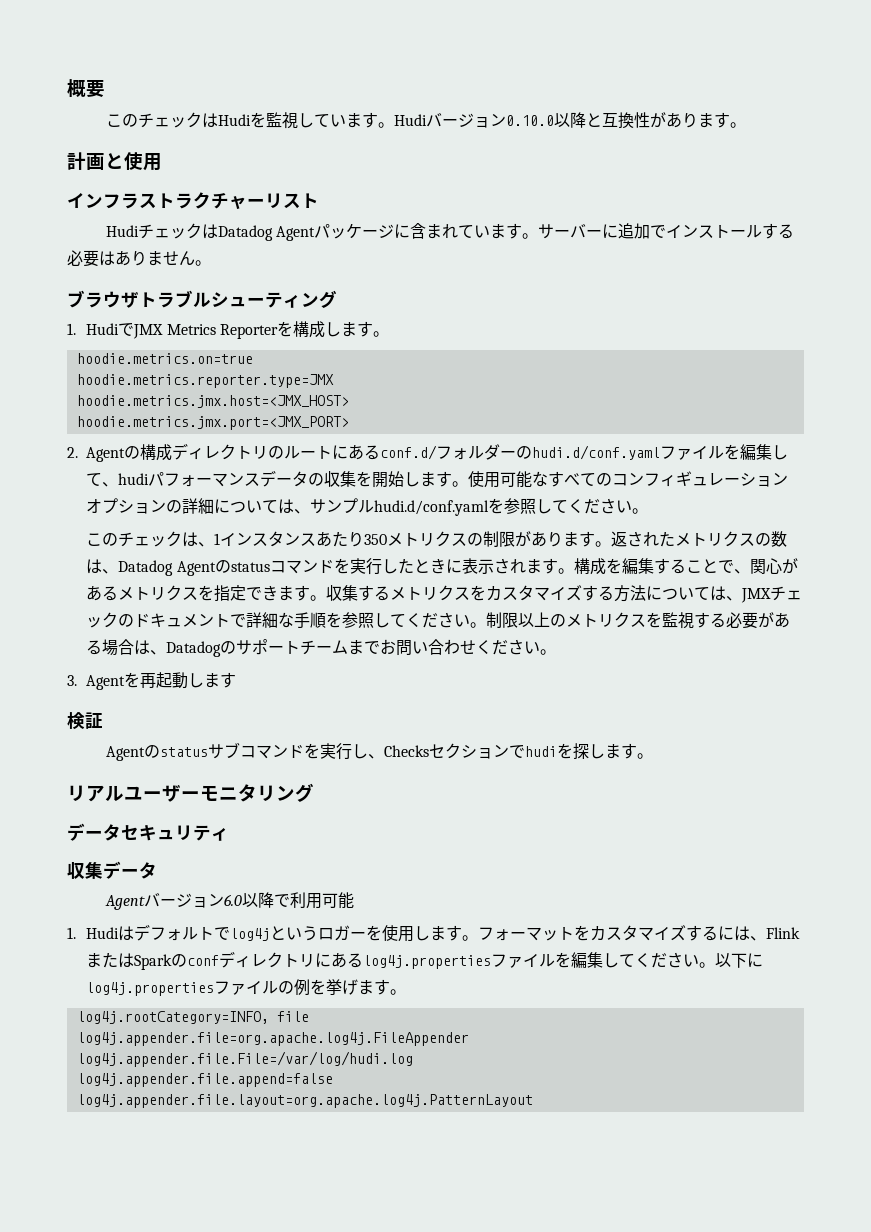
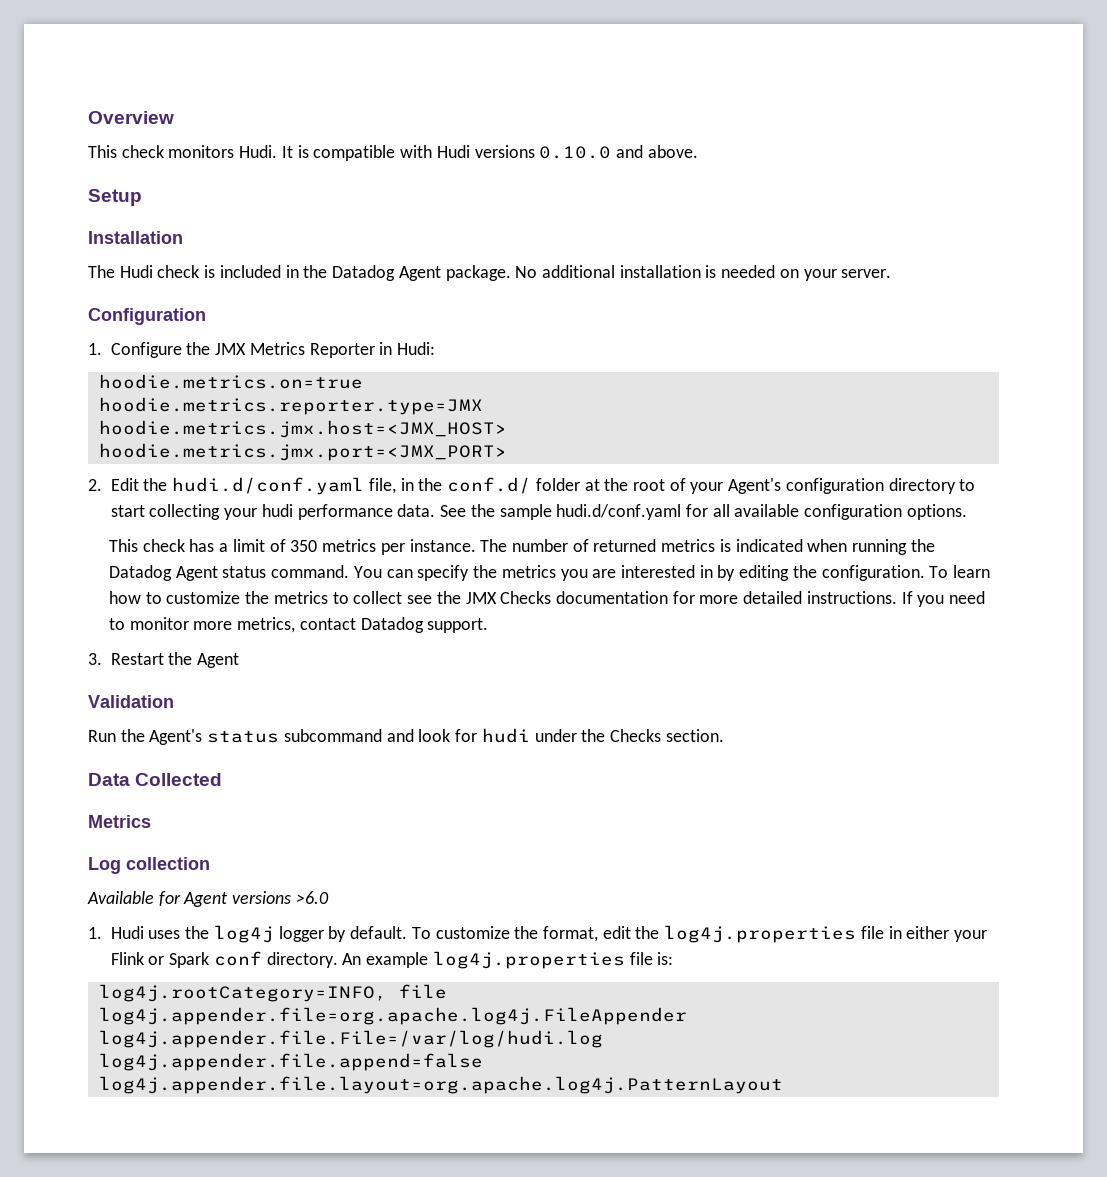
[67,79,105,98] [105,112,746,129] [67,152,162,171] [67,192,319,209] [105,223,795,241] [67,250,211,267] [67,290,337,308] [67,323,135,336] 概要 // このチェックはHudiを監視しています。Hudiバージョン0.10.0以降と互換性があります。 // 計画と使用 // インフラストラクチャーリスト // HudiチェックはDatadog Agentパッケージに含まれています。サーバーに追加でインストールする必要はありません。 // ブラウザトラブルシューティング // 1. Hudiで -> [88,111,174,124] [88,145,698,161] [88,189,142,206] [88,231,183,244] [88,265,892,281] [88,308,206,325] [88,342,211,358] Overview // This check monitors Hudi. It is compatible with Hudi versions 0.10.0 and above. // Setup // Installation // The Hudi check is included in the Datadog Agent package. No additional installation is needed on your server. // Configuration // 1. Configure the
[277,321,390,338] を構成します。 -> [379,342,436,355] in Hudi:
[86,443,789,462] [86,470,789,488] [86,498,649,516] [86,531,788,547] [86,558,798,576] [86,585,803,603] [86,612,791,629] [86,639,557,657] Agentの構成ディレクトリのルートにあるconf.d/フォルダーのhudi.d/conf.yamlファイルを編集して、hudiパフォーマンスデータの収集を開始します。使用可能なすべてのコンフィギュレーションオプションの詳細については、サンプルhudi.d/conf.yamlを参照してください。 // このチェックは、1インスタンスあたり350メトリクスの制限があります。返されたメトリクスの数は、Datadog Agentのstatusコマンドを実行したときに表示されます。構成を編集することで、関心があるメトリクスを指定できます。収集するメトリクスをカスタマイズする方法については、JMXチェックのドキュメントで詳細な手順を参照してください。制限以上のメトリクスを監視する必要がある場合は、Datadogのサポートチームまでお問い合わせください。 -> [110,477,976,495] [110,504,967,520] [109,539,935,555] [109,565,991,581] [109,591,986,607] [109,617,489,633] Edit the hudi.d/conf.yaml file, in the conf.d/ folder at the root of your Agent's configuration directory to start collecting your hudi performance data. See the sample hudi.d/conf.yaml for all available configuration options. // This check has a limit of 350 metrics per instance. The number of returned metrics is indicated when running the Datadog Agent status command. You can specify the metrics you are interested in by editing the configuration. To learn how to customize the metrics to collect see the JMX Checks documentation for more detailed instructions. If you need to monitor more metrics, contact Datadog support.
[86,672,237,690] [67,712,103,730] [105,742,653,761] [67,783,314,802] [67,823,229,841] [67,861,157,879] [104,892,354,910] [67,924,801,942] [86,951,764,970] [86,979,407,996] Agentを再起動します // 検証 // Agentのstatusサブコマンドを実行し、Checksセクションでhudiを探します。 // リアルユーザーモニタリング // データセキュリティ // 収集データ // Agentバージョン6.0以降で利用可能 // 1. Hudiはデフォルトでlog4jというロガーを使用します。フォーマットをカスタマイズするには、FlinkまたはSparkのconfディレクトリにあるlog4j.propertiesファイルを編集してください。以下にlog4j.propertiesファイルの例を挙げます。 -> [110,652,240,668] [88,695,174,708] [88,728,724,745] [88,773,223,786] [88,815,151,828] [88,857,210,874] [87,891,329,907] [88,925,988,943] [110,951,674,969] Restart the Agent // Validation // Run the Agent's status subcommand and look for hudi under the Checks section. // Data Collected // Metrics // Log collection // Available for Agent versions >6.0 // 1. Hudi uses the log4j logger by default. To customize the format, edit the log4j.properties file in either your Flink or Spark conf directory. An example log4j.properties file is:

